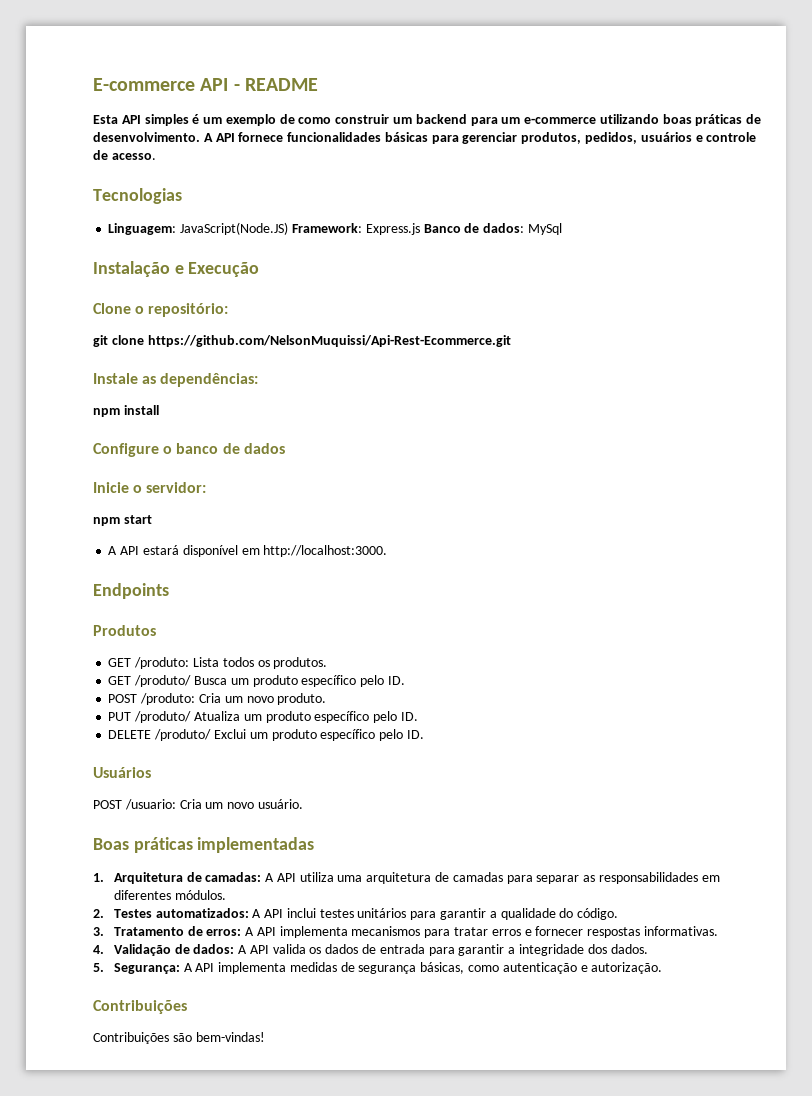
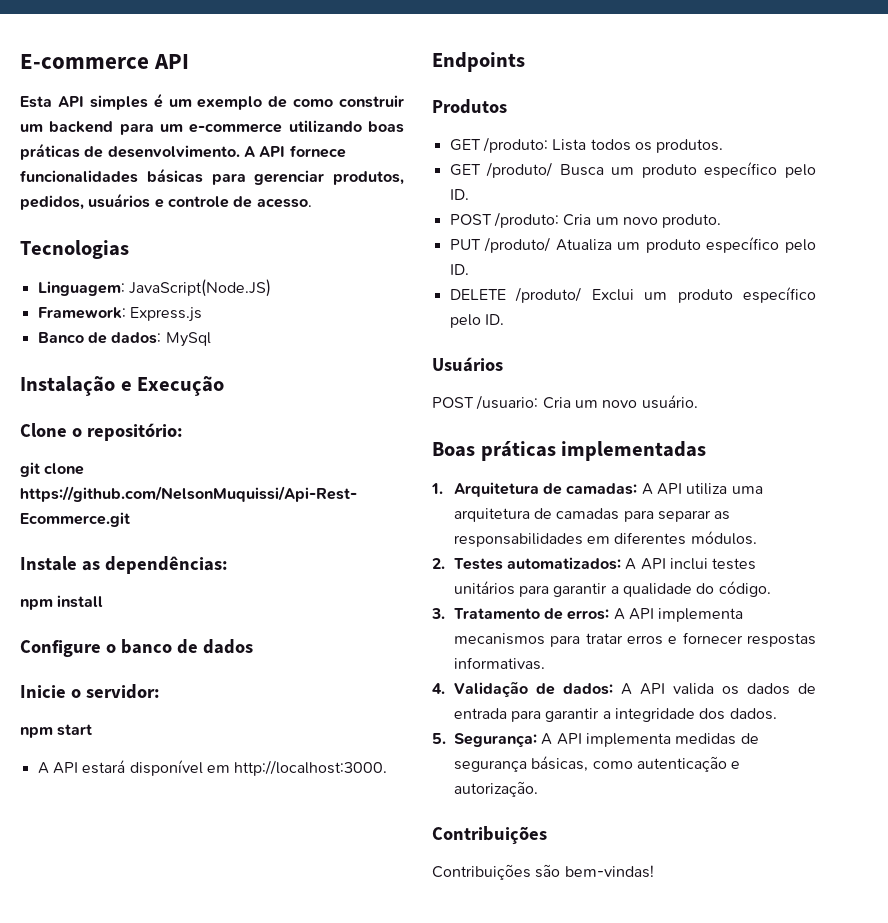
[233,78,318,91] - README -> (190, 61) none
(289, 228) none -> (271, 288) //
(420, 229) none -> (202, 314) //

